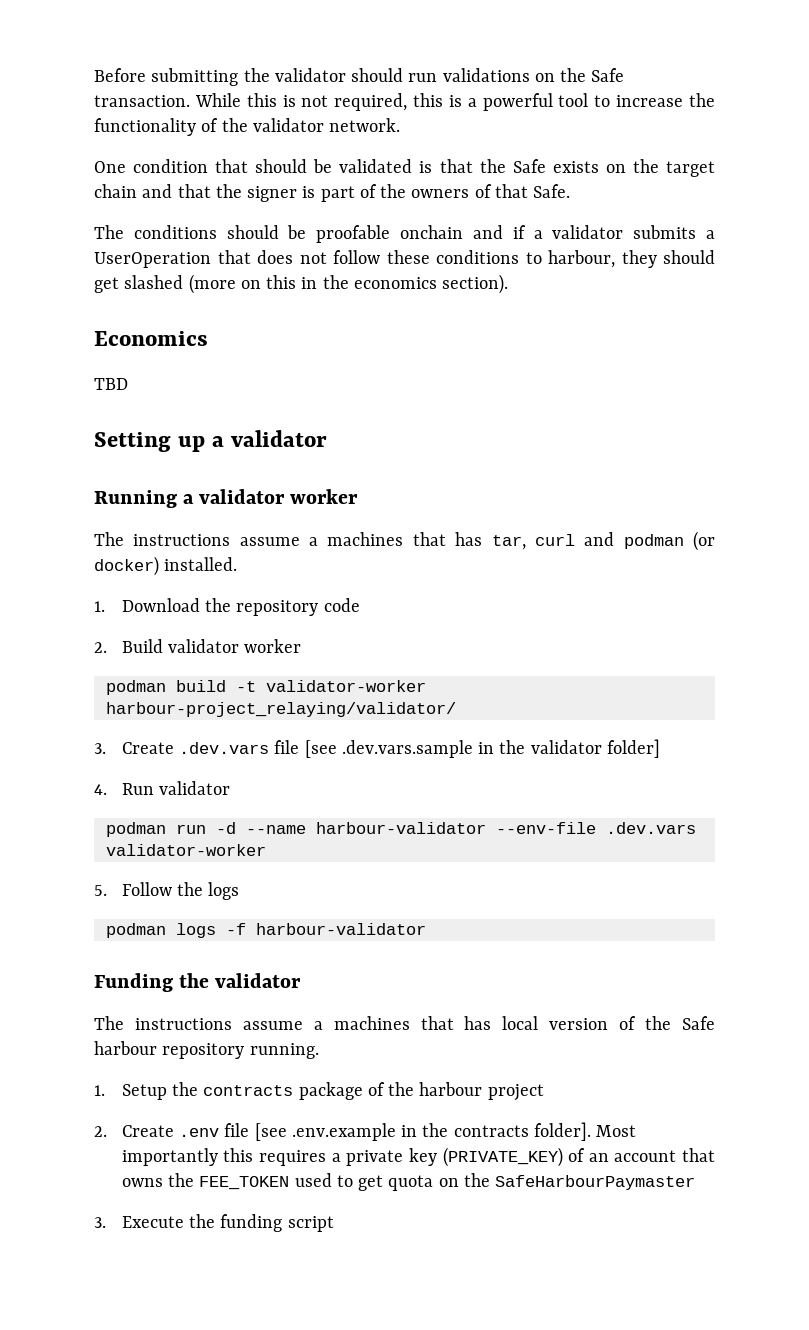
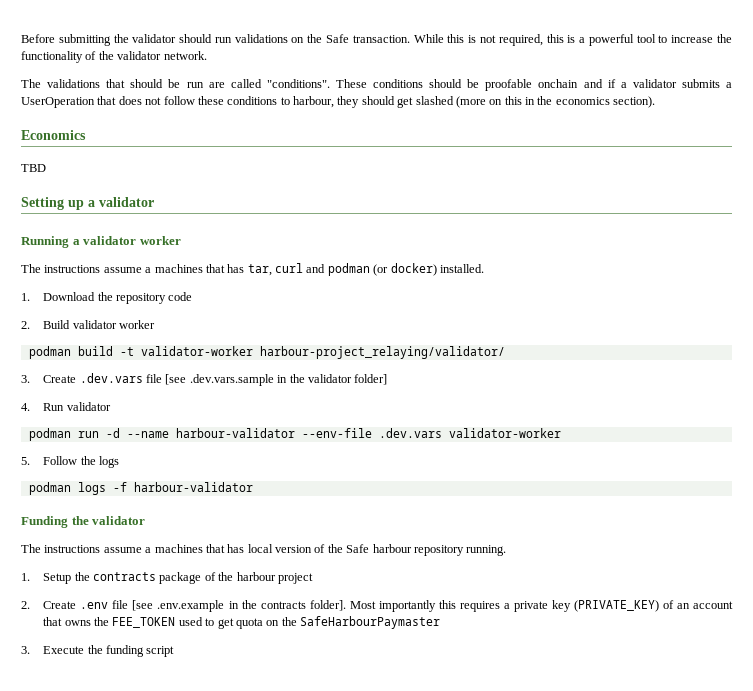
[94,159,209,173] One condition -> [21,79,101,88] The validations
[339,159,716,177] [94,184,571,202] [94,225,124,239] validated is that the Safe exists on the target chain and that the signer is part of the owners of that Safe. // The -> [186,79,367,88] run are called "conditions". These

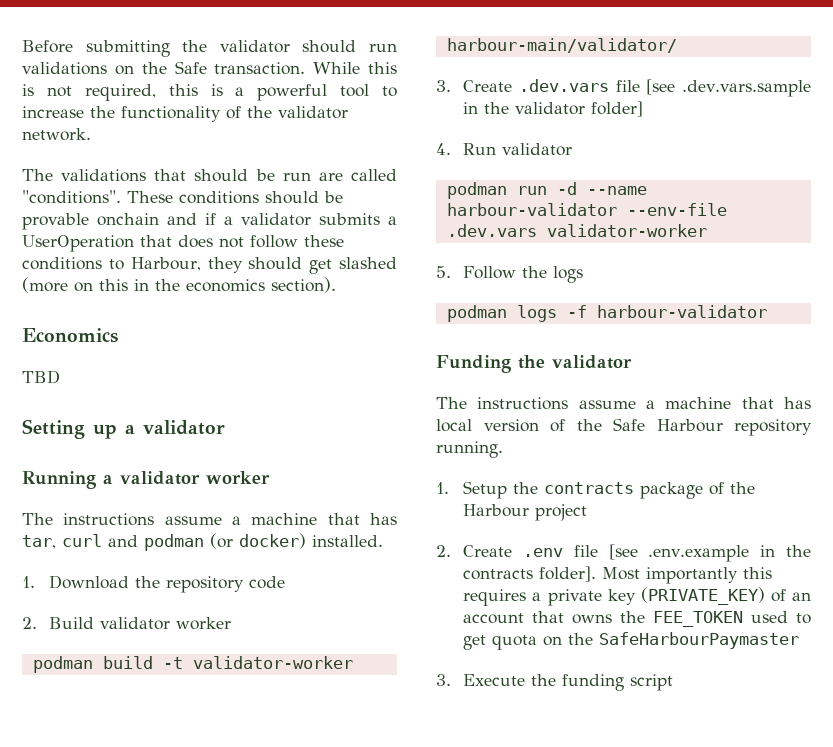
[485,79,533,91] proofable -> [22,213,89,230] provable
[293,96,334,108] harbour, -> [130,257,201,271] Harbour,
[154,264,203,273] machines -> [251,513,318,525] machine
[259,346,505,359] harbour-project_relaying/validator/ -> [446,38,677,53] harbour-main/validator/
[154,544,203,553] machines -> [665,397,732,409] machine
[372,544,412,553] harbour -> [656,419,723,432] Harbour
[236,572,276,581] harbour -> [463,504,530,517] Harbour

